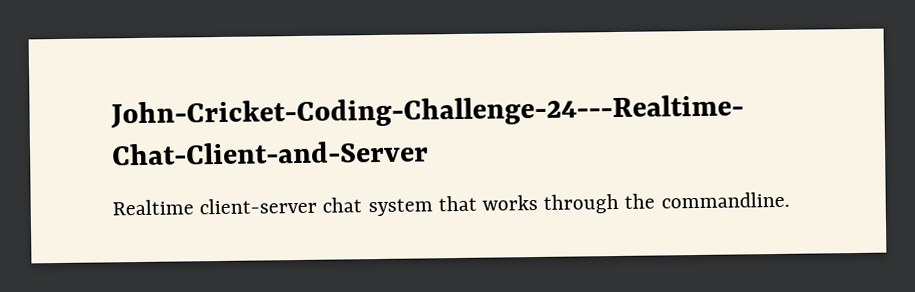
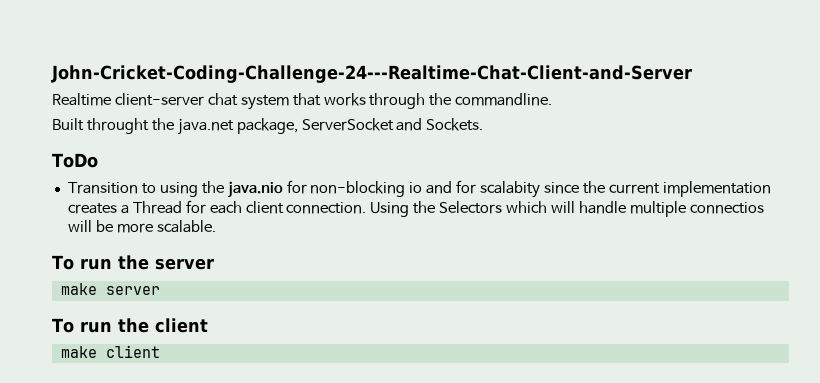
(790, 200) none -> [52,118,484,135] [52,153,98,168] [67,180,771,198] [67,200,764,217] [67,220,216,233] [52,255,214,270] [60,283,160,295] [52,318,208,333] [60,345,160,358] // Built throught the java.net package, ServerSocket and Sockets. // ToDo // Transition to using the java.nio for non-blocking io and for scalabity since the current implementation creates a Thread for each client connection. Using the Selectors which will handle multiple connectios will be more scalable. // To run the server // make server // To run the client // make client

